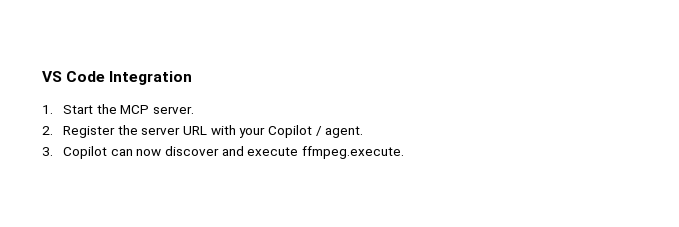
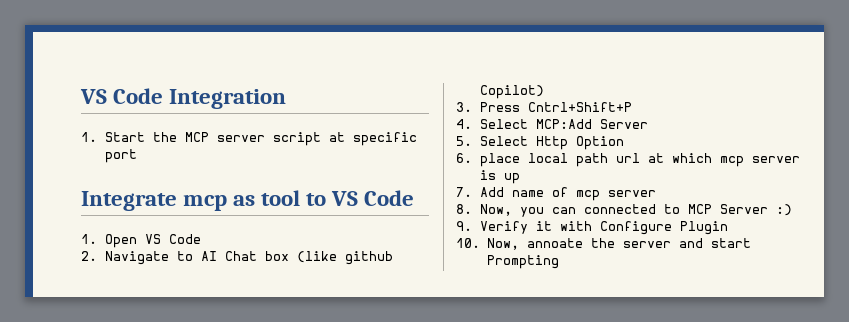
[153,106,195,114] [42,125,364,138] [42,146,405,159] server. // 2. Register the server URL with your Copilot / agent. // 3. Copilot can now discover and execute ffmpeg.execute. -> [217,132,418,146] [105,149,138,163] [81,190,415,211] [81,234,202,248] [81,251,394,265] [480,85,545,99] [456,102,633,112] [456,119,649,129] [456,136,625,150] [456,153,801,167] [480,170,521,184] [456,187,657,201] [456,204,793,217] [456,221,729,235] [456,238,751,250] [486,255,559,269] server script at specific port // Integrate mcp as tool to VS Code // 1. Open VS Code // 2. Navigate to AI Chat box (like github Copilot) // 3. Press Cntrl+Shift+P // 4. Select MCP:Add Server // 5. Select Http Option // 6. place local path url at which mcp server is up // 7. Add name of mcp server // 8. Now, you can connected to MCP Server :) // 9. Verify it with Configure Plugin // 10. Now, annoate the server and start Prompting

